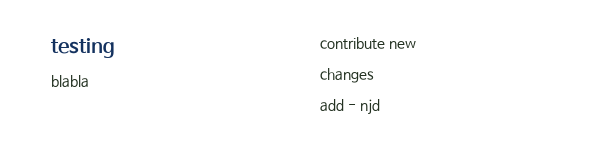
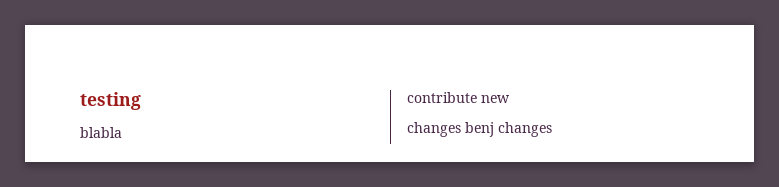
[320,99,380,115] // add - njd -> [465,122,552,137] benj changes

